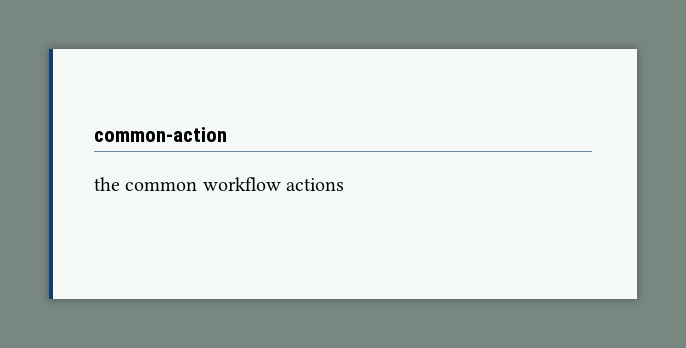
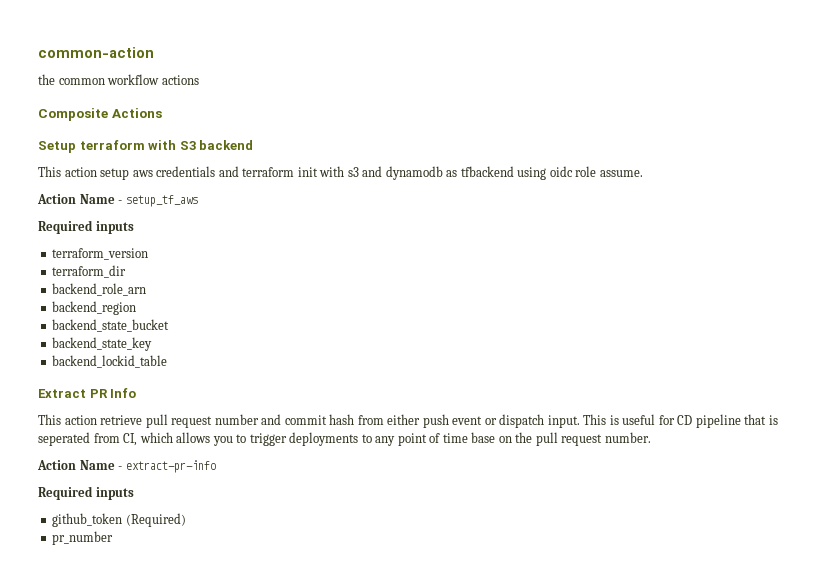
(345, 184) none -> [38,108,162,121] [38,140,254,153] [38,166,643,180] [37,194,198,207] [38,220,134,234] [52,248,149,260] [52,265,127,278] [52,283,147,296] [52,301,137,315] [52,319,170,332] [52,337,153,351] [52,355,168,368] [38,388,137,398] [38,414,778,428] [38,432,651,446] [37,460,216,473] [38,486,134,500] [52,513,186,527] [52,531,114,545] // Composite Actions // Setup terraform with S3 backend // This action setup aws credentials and terraform init with s3 and dynamodb as tfbackend using oidc role assume. // Action Name - setup_tf_aws // Required inputs // terraform_version // terraform_dir // backend_role_arn // backend_region // backend_state_bucket // backend_state_key // backend_lockid_table // Extract PR Info // This action retrieve pull request number and commit hash from either push event or dispatch input. This is useful for CD pipeline that is seperated from CI, which allows you to trigger deployments to any point of time base on the pull request number. // Action Name - extract-pr-info // Required inputs // github_token (Required) // pr_number

